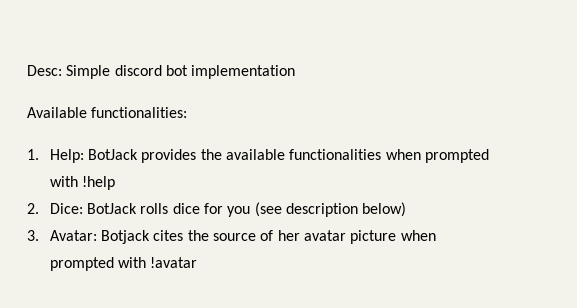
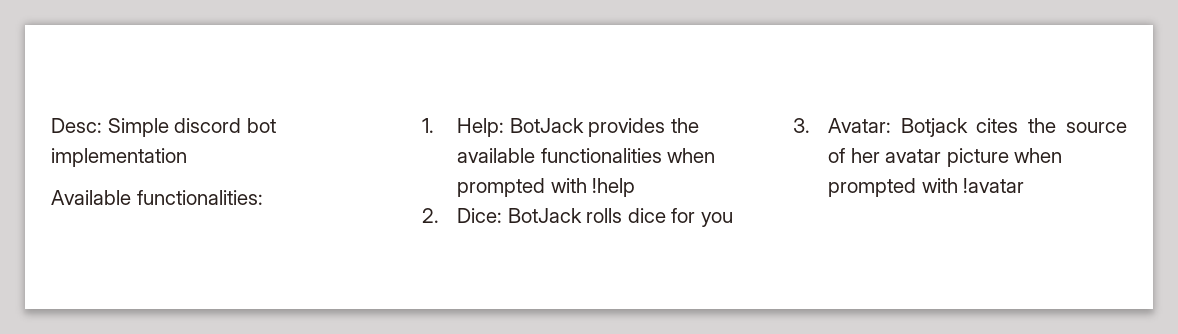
[254,202,407,217] (see description below) -> (733, 219) none

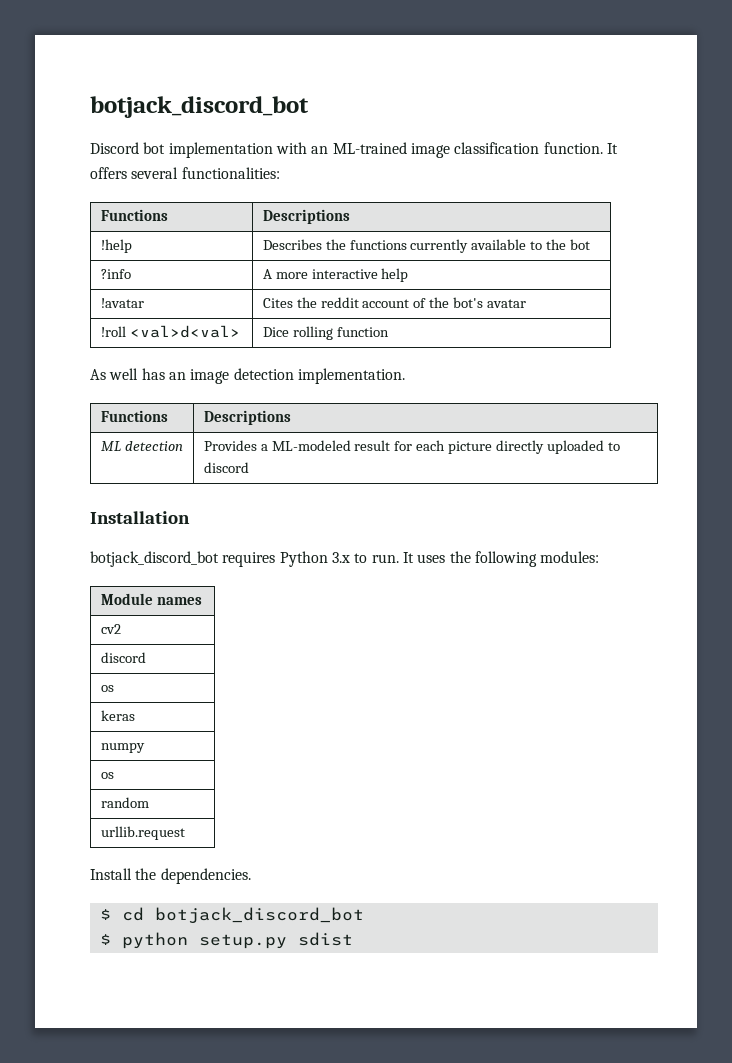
[51,118,242,137] Desc: Simple discord -> [90,96,309,118] [90,142,139,154] botjack_discord_bot // Discord
[51,190,263,205] [422,118,699,137] [456,148,716,163] [456,178,636,197] [422,208,733,227] [793,118,1127,137] [827,148,1063,167] [827,178,1025,197] // Available functionalities: // 1. Help: BotJack provides the available functionalities when prompted with !help // 2. Dice: BotJack rolls dice for you // 3. Avatar: Botjack cites the source of her avatar picture when prompted with !avatar -> [275,142,618,158] [90,167,280,179] [100,209,168,221] [262,209,350,224] [100,239,132,253] [262,239,591,253] [100,269,131,279] [262,268,409,282] [100,298,144,308] [262,297,527,308] [100,325,240,338] [262,326,389,340] [90,368,405,384] [100,410,168,422] [203,410,291,425] [100,441,183,451] [203,440,620,454] [203,462,249,473] [90,511,190,524] [90,551,600,567] [100,593,202,605] [100,624,121,634] [100,652,146,663] [100,685,114,692] [100,710,135,721] [100,743,145,753] [100,772,114,779] [100,797,149,808] [100,826,185,840] [90,868,251,884] [99,907,364,924] [99,932,353,949] with an ML-trained image classification function. It offers several functionalities: // Functions | Descriptions // !help | Describes the functions currently available to the bot // ?info | A more interactive help // !avatar | Cites the reddit account of the bot's avatar // !roll <val>d<val> | Dice rolling function // As well has an image detection implementation. // Functions | Descriptions // ML detection | Provides a ML-modeled result for each picture directly uploaded to discord // Installation // botjack_discord_bot requires Python 3.x to run. It uses the following modules: // Module names // cv2 // discord // os // keras // numpy // os // random // urllib.request // Install the dependencies. // $ cd botjack_discord_bot // $ python setup.py sdist

